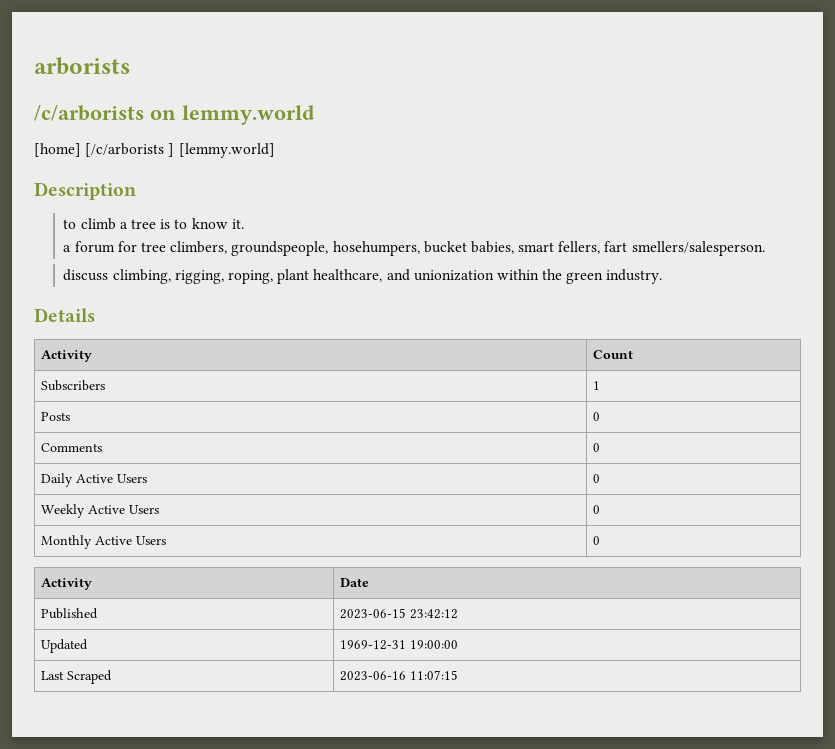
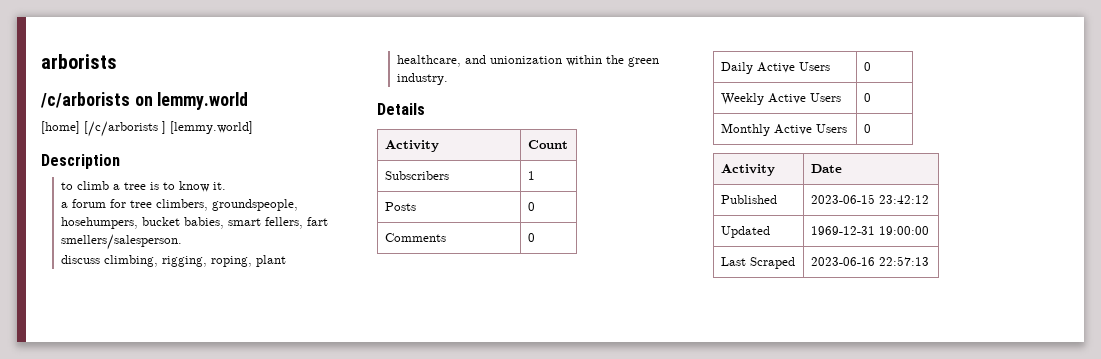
[409,670,458,680] 11:07:15 -> [878,256,929,266] 22:57:13

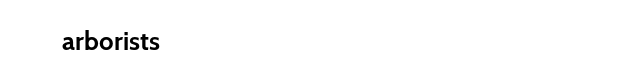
[40,92,249,110] [41,121,253,137] [41,154,120,169] [61,181,227,192] [61,199,299,211] [61,217,329,229] [61,234,183,250] [61,255,287,267] [397,55,660,67] [397,73,449,85] [377,103,425,115] [384,140,439,152] [527,140,568,149] [384,171,449,180] [527,171,535,180] [384,202,416,211] [527,202,535,211] [384,233,446,242] [527,233,535,242] [720,62,830,74] [863,62,871,71] [720,93,841,105] [863,93,871,102] [720,123,847,136] [863,124,871,133] [720,164,775,176] [810,164,842,173] [720,195,777,204] [810,194,929,204] [720,226,770,238] [810,226,929,235] [720,257,795,269] [810,256,929,266] // /c/arborists on lemmy.world // [home] [/c/arborists ] [lemmy.world] // Description // to climb a tree is to know it. // a forum for tree climbers, groundspeople, hosehumpers, bucket babies, smart fellers, fart smellers/salesperson. // discuss climbing, rigging, roping, plant healthcare, and unionization within the green industry. // Details // Activity | Count // Subscribers | 1 // Posts | 0 // Comments | 0 // Daily Active Users | 0 // Weekly Active Users | 0 // Monthly Active Users | 0 // Activity | Date // Published | 2023-06-15 23:42:12 // Updated | 1969-12-31 19:00:00 // Last Scraped | 2023-06-16 22:57:13 -> (160, 40) none

